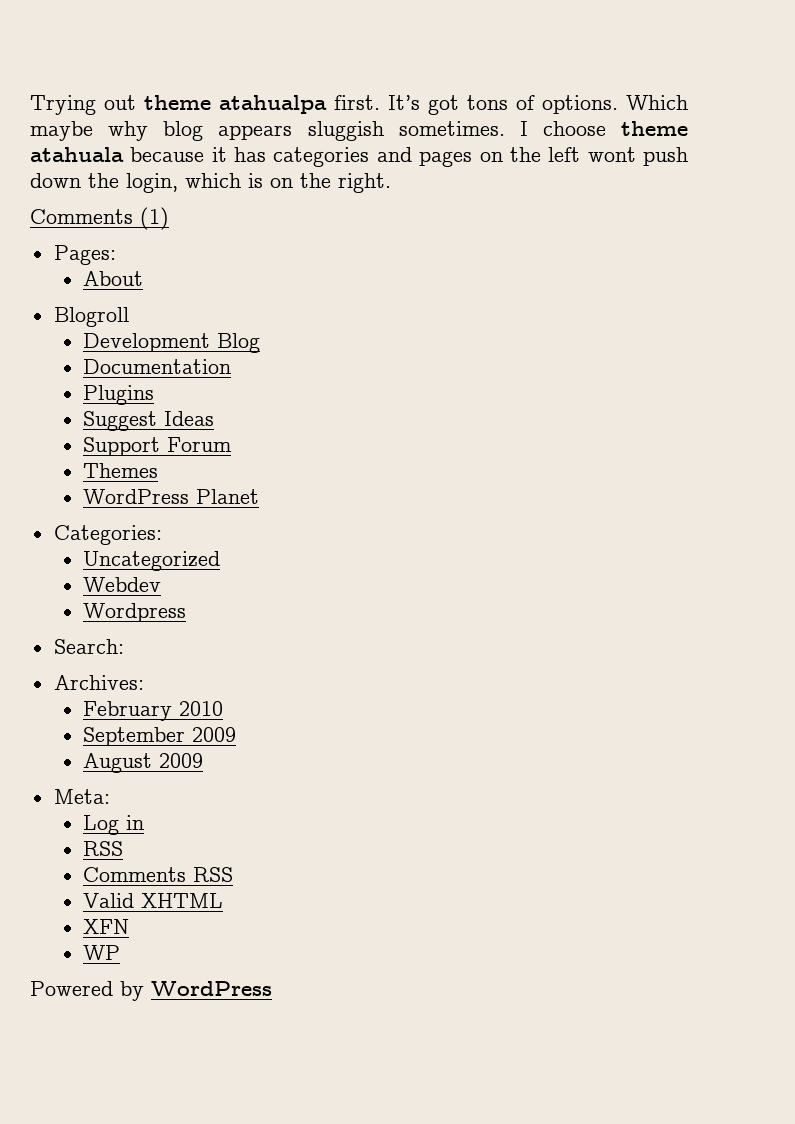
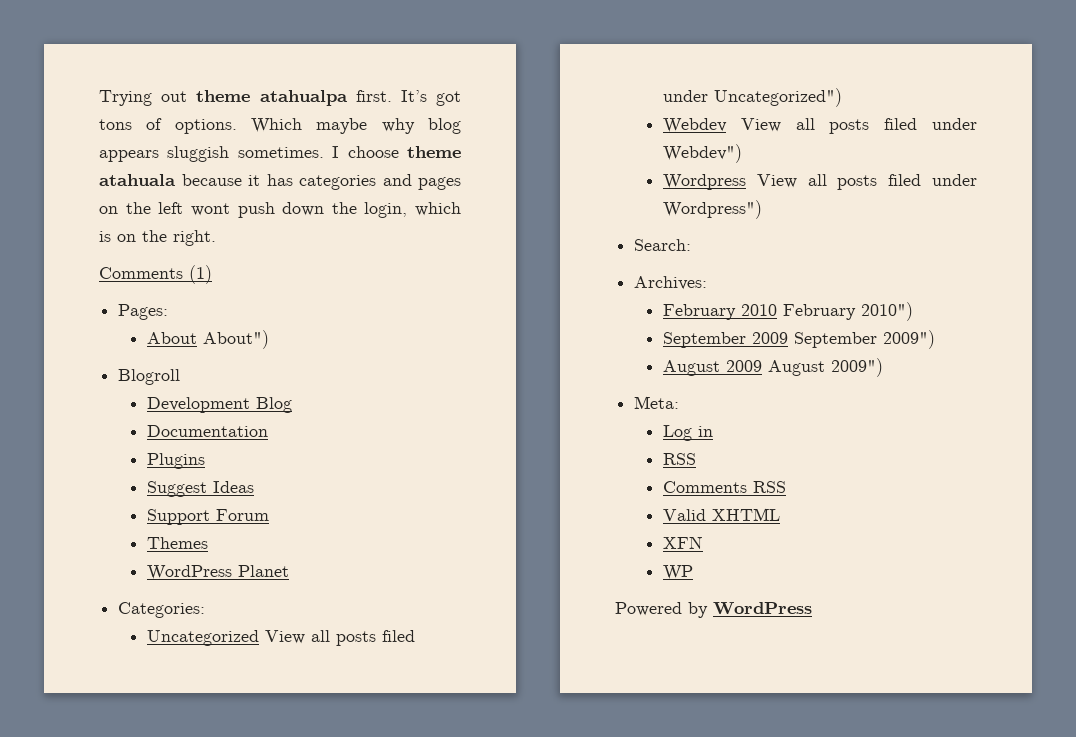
(144, 278) none -> [203,330,270,349] About")
[83,577,162,592] [83,603,187,622] // Webdev // Wordpress -> [265,630,416,646] [663,88,843,107] [663,118,977,134] [663,144,743,163] [663,174,977,190] [663,200,763,219] View all posts filed under Uncategorized") // Webdev View all posts filed under Webdev") // Wordpress View all posts filed under Wordpress")
(224, 708) none -> [783,302,914,321] February 2010")
(237, 734) none -> [794,330,936,349] September 2009")
(204, 760) none -> [768,358,884,377] August 2009")

